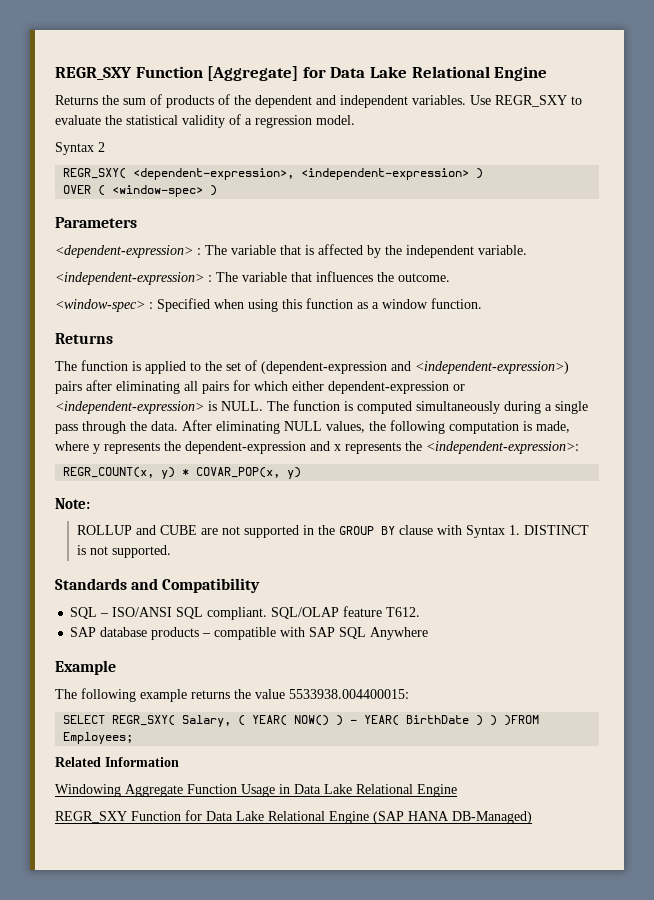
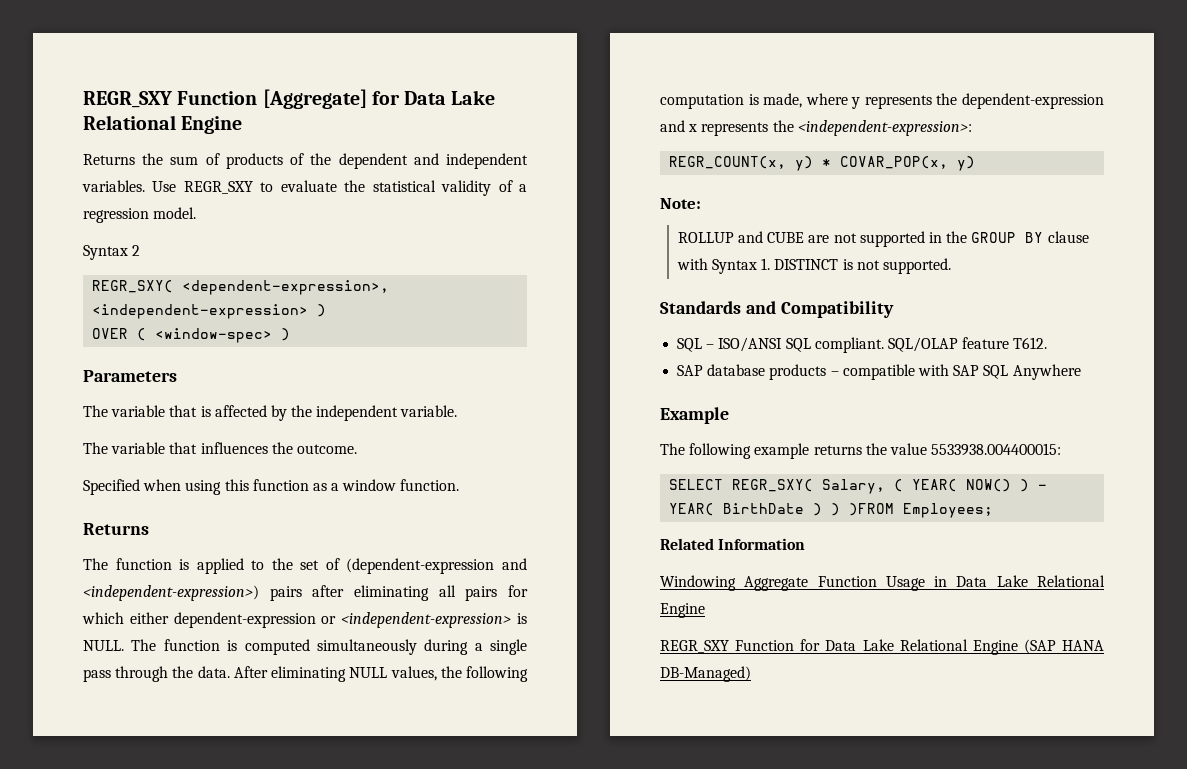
[55,245,201,258] <dependent-expression> : -> (177, 376) none
[55,272,212,285] <independent-expression> : -> (458, 411) none
[55,299,153,312] <window-spec> : -> (357, 449) none

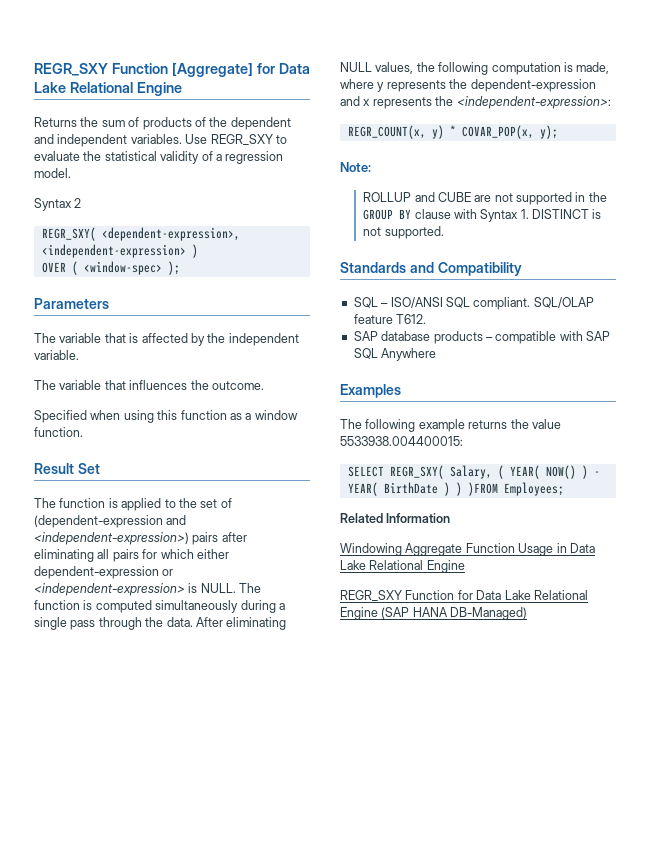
[281,328,291,341] ) -> [167,261,180,275] );
[83,523,149,535] Returns -> [34,463,100,474] Result Set
[957,156,976,171] y) -> [539,125,558,139] y);
[660,407,729,424] Example -> [340,384,401,398] Examples

